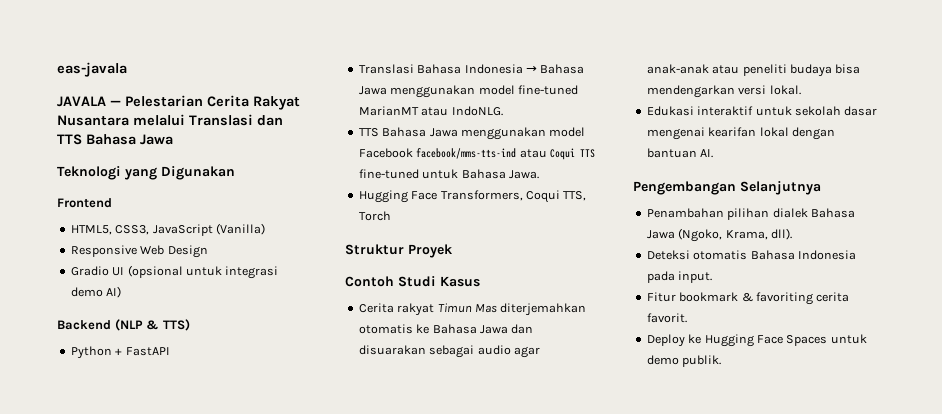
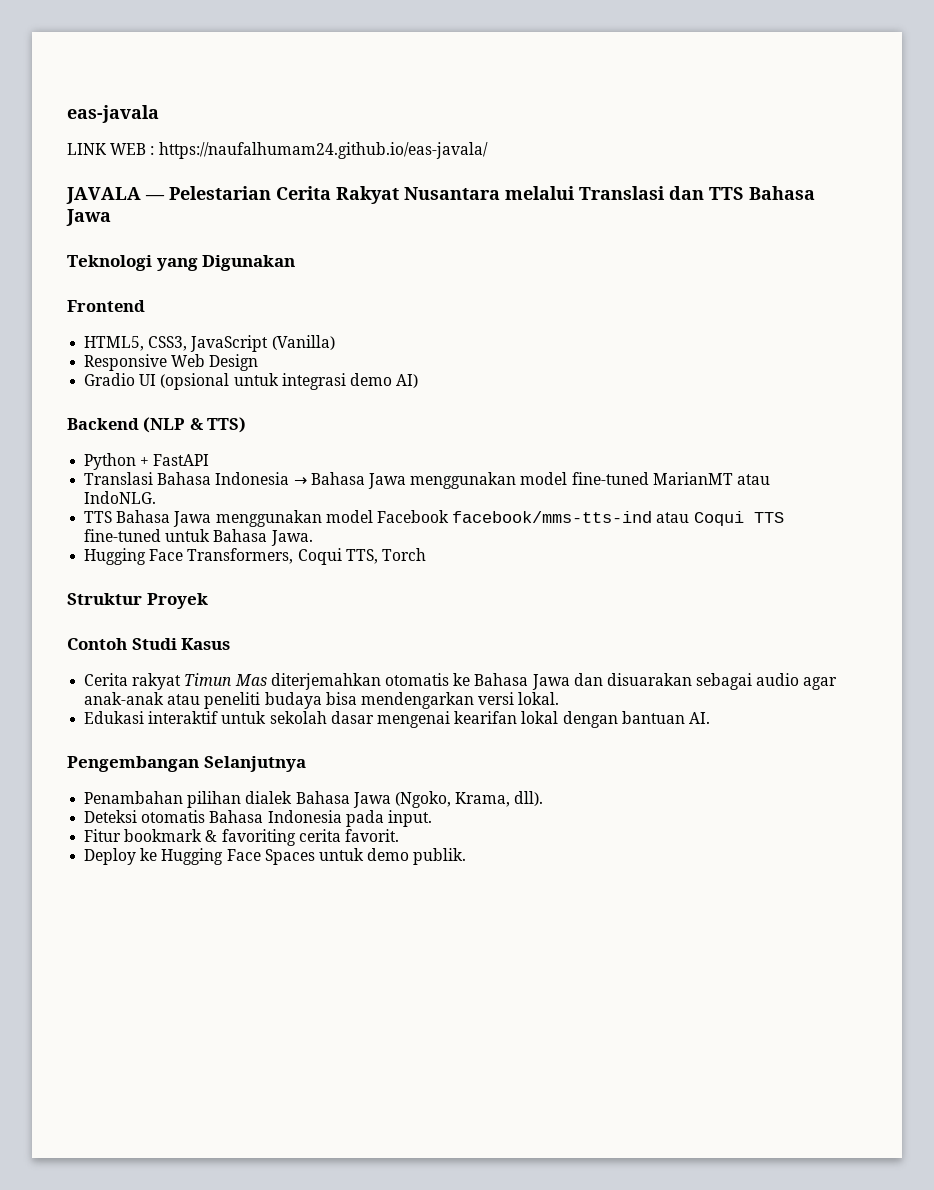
(127, 69) none -> [67,142,488,159] // LINK WEB : https://naufalhumam24.github.io/eas-javala/

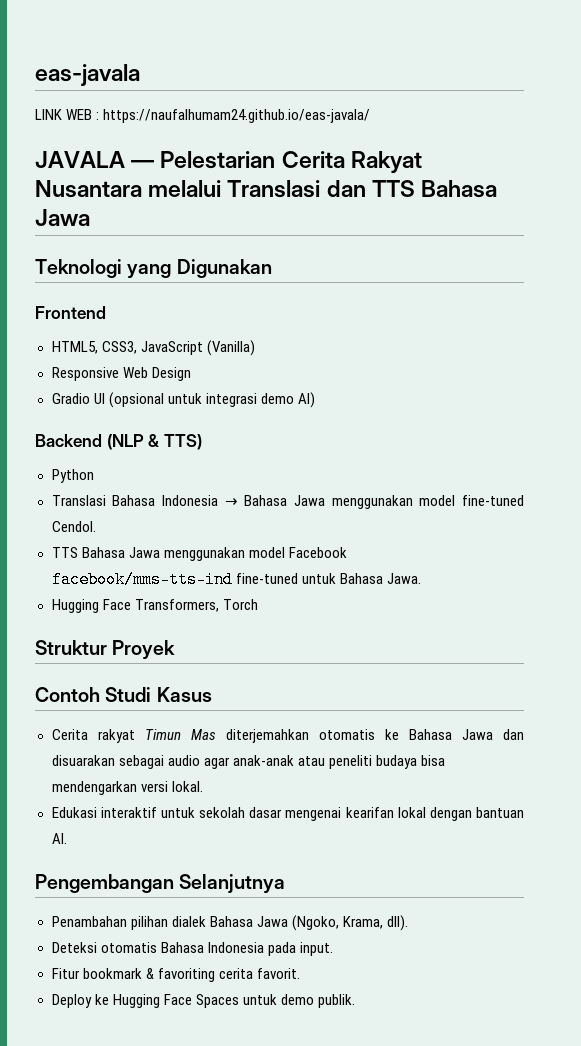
[140,454,210,466] + FastAPI -> (94, 476) none
[652,472,770,485] [84,491,157,504] MarianMT atau IndoNLG. -> [51,521,96,532] Cendol.
[656,511,784,526] atau Coqui TTS -> (233, 579) none
[297,548,378,565] Coqui TTS, -> (219, 605) none

